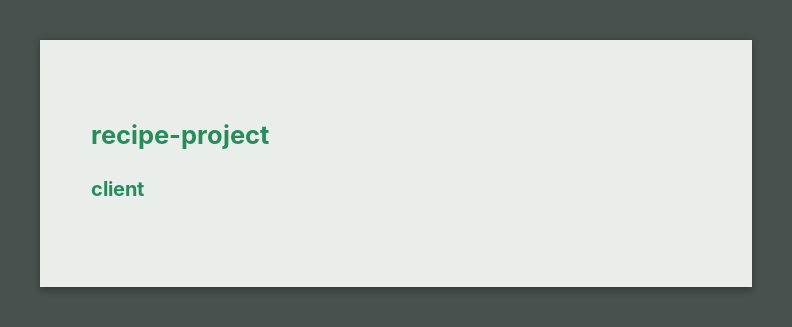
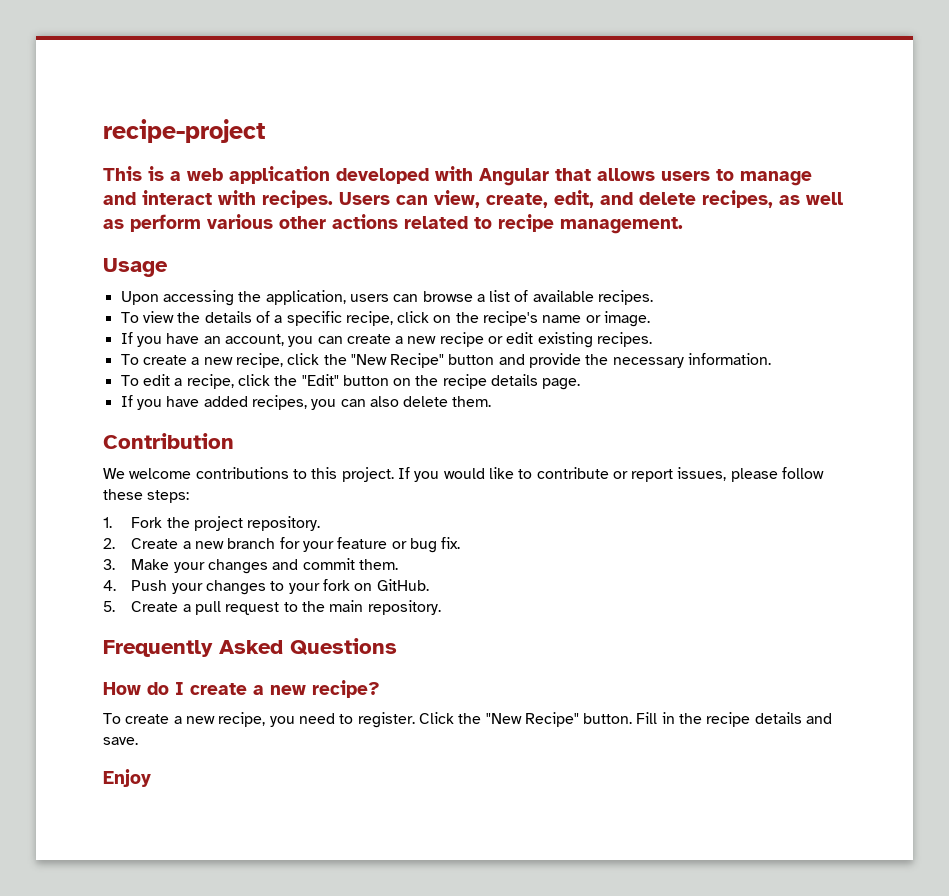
[91,181,144,196] client -> [103,166,812,186] [103,190,843,208] [103,214,683,234] [103,258,168,277] [120,290,654,306] [120,311,651,327] [120,332,653,348] [120,353,772,368] [120,374,581,390] [120,395,492,410] [103,433,234,449] [103,467,825,482] [103,489,190,503] [103,516,321,531] [103,537,461,553] [103,558,398,574] [103,579,429,595] [103,600,441,615] [103,638,397,657] [103,680,380,698] [103,712,833,728] [103,737,138,745] [103,769,151,787] This is a web application developed with Angular that allows users to manage and interact with recipes. Users can view, create, edit, and delete recipes, as well as perform various other actions related to recipe management. // Usage // Upon accessing the application, users can browse a list of available recipes. // To view the details of a specific recipe, click on the recipe's name or image. // If you have an account, you can create a new recipe or edit existing recipes. // To create a new recipe, click the "New Recipe" button and provide the necessary information. // To edit a recipe, click the "Edit" button on the recipe details page. // If you have added recipes, you can also delete them. // Contribution // We welcome contributions to this project. If you would like to contribute or report issues, please follow these steps: // 1. Fork the project repository. // 2. Create a new branch for your feature or bug fix. // 3. Make your changes and commit them. // 4. Push your changes to your fork on GitHub. // 5. Create a pull request to the main repository. // Frequently Asked Questions // How do I create a new recipe? // To create a new recipe, you need to register. Click the "New Recipe" button. Fill in the recipe details and save. // Enjoy

